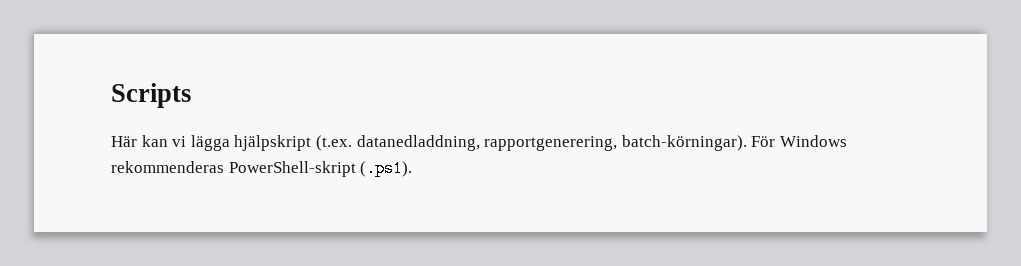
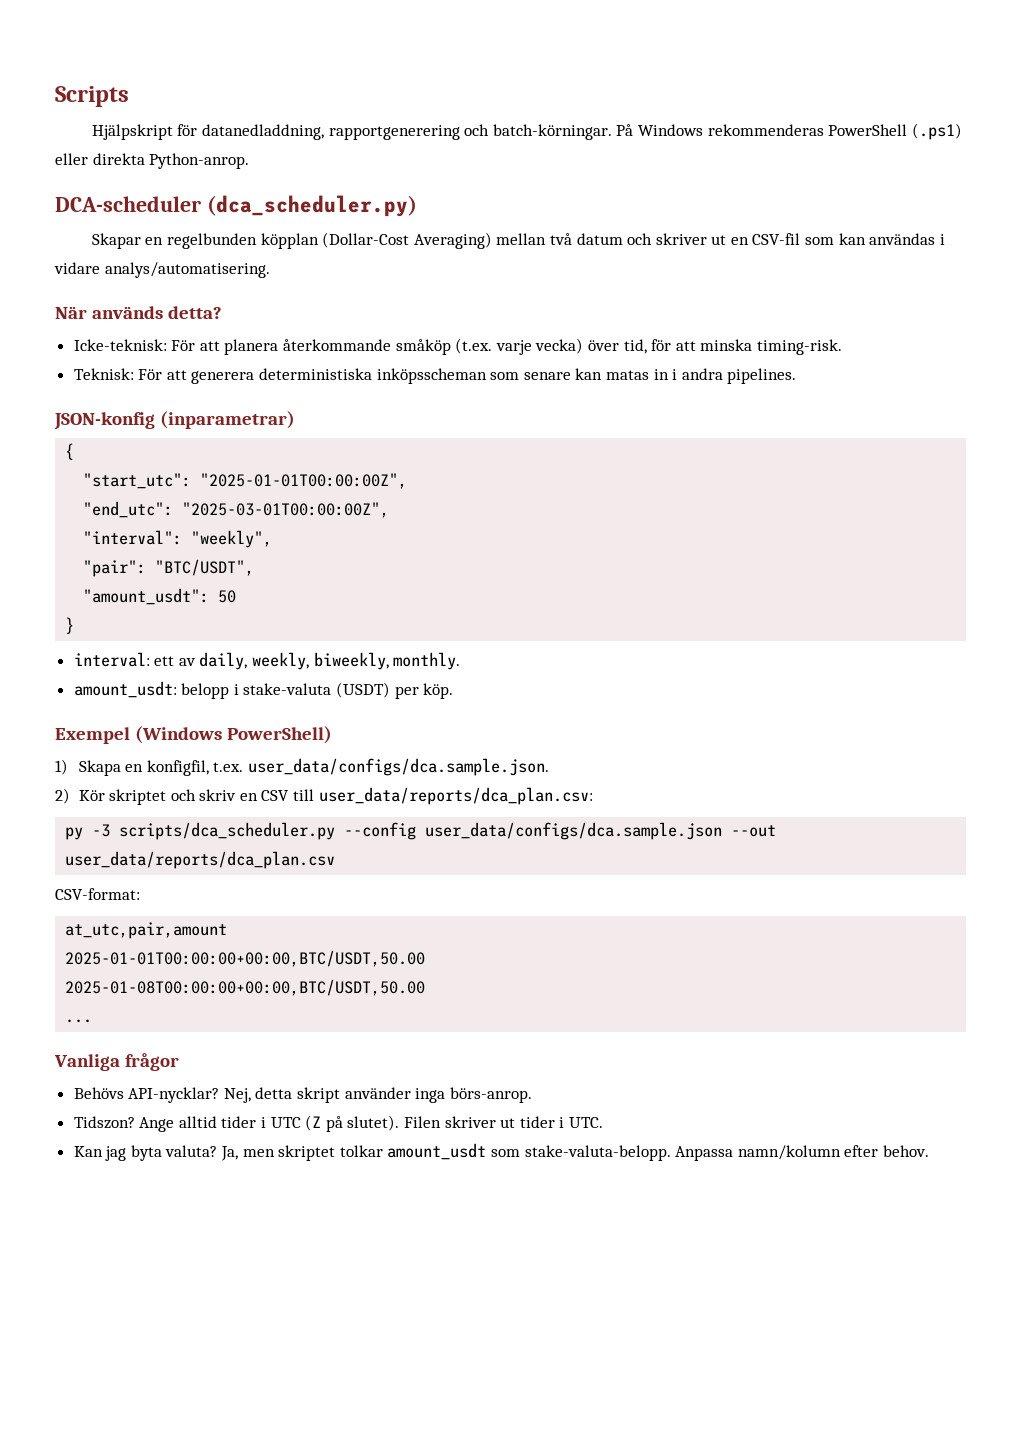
[111,135,847,151] [111,160,413,177] Här kan vi lägga hjälpskript (t.ex. datanedladdning, rapportgenerering, batch-körningar). För Windows rekommenderas PowerShell-skript (.ps1). -> [91,123,962,140] [55,153,250,169] [55,195,417,217] [91,232,945,249] [54,262,270,278] [55,306,223,319] [73,338,842,355] [73,368,797,384] [54,411,296,430] [65,443,75,460] [83,473,408,489] [83,501,390,518] [83,530,273,548] [83,559,255,577] [83,588,237,605] [65,617,75,634] [73,652,461,670] [73,681,454,699] [55,726,333,744] [55,758,549,776] [55,787,593,805] [65,822,777,840] [65,851,336,869] [55,888,140,900] [65,922,228,939] [65,950,426,967] [65,979,426,996] [65,1019,93,1023] [54,1053,180,1071] [73,1087,532,1103] [73,1115,603,1132] [73,1143,929,1161] Hjälpskript för datanedladdning, rapportgenerering och batch-körningar. På Windows rekommenderas PowerShell (.ps1) eller direkta Python-anrop. // DCA-scheduler (dca_scheduler.py) // Skapar en regelbunden köpplan (Dollar-Cost Averaging) mellan två datum och skriver ut en CSV-fil som kan användas i vidare analys/automatisering. // När används detta? // Icke-teknisk: För att planera återkommande småköp (t.ex. varje vecka) över tid, för att minska timing-risk. // Teknisk: För att generera deterministiska inköpsscheman som senare kan matas in i andra pipelines. // JSON-konfig (inparametrar) // { // "start_utc": "2025-01-01T00:00:00Z", // "end_utc": "2025-03-01T00:00:00Z", // "interval": "weekly", // "pair": "BTC/USDT", // "amount_usdt": 50 // } // interval: ett av daily, weekly, biweekly, monthly. // amount_usdt: belopp i stake-valuta (USDT) per köp. // Exempel (Windows PowerShell) // 1) Skapa en konfigfil, t.ex. user_data/configs/dca.sample.json. // 2) Kör skriptet och skriv en CSV till user_data/reports/dca_plan.csv: // py -3 scripts/dca_scheduler.py --config user_data/configs/dca.sample.json --out user_data/reports/dca_plan.csv // CSV-format: // at_utc,pair,amount // 2025-01-01T00:00:00+00:00,BTC/USDT,50.00 // 2025-01-08T00:00:00+00:00,BTC/USDT,50.00 // ... // Vanliga frågor // Behövs API-nycklar? Nej, detta skript använder inga börs-anrop. // Tidszon? Ange alltid tider i UTC (Z på slutet). Filen skriver ut tider i UTC. // Kan jag byta valuta? Ja, men skriptet tolkar amount_usdt som stake-valuta-belopp. Anpassa namn/kolumn efter behov.

